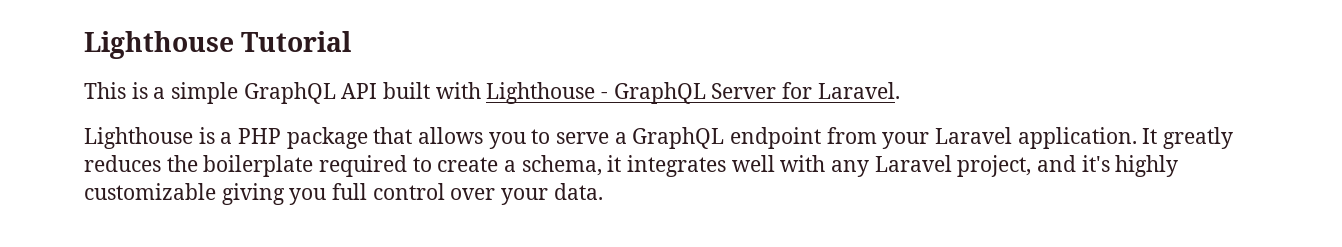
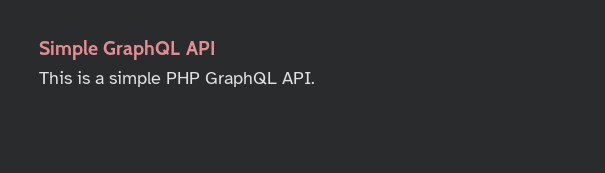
[84,31,352,59] Lighthouse Tutorial -> [39,40,216,60] Simple GraphQL API
[243,82,900,104] [84,127,1234,149] [84,155,1179,177] [84,183,603,205] GraphQL API built with Lighthouse - GraphQL Server for Laravel. // Lighthouse is a PHP package that allows you to serve a GraphQL endpoint from your Laravel application. It greatly reduces the boilerplate required to create a schema, it integrates well with any Laravel project, and it's highly customizable giving you full control over your data. -> [166,72,315,87] PHP GraphQL API.

